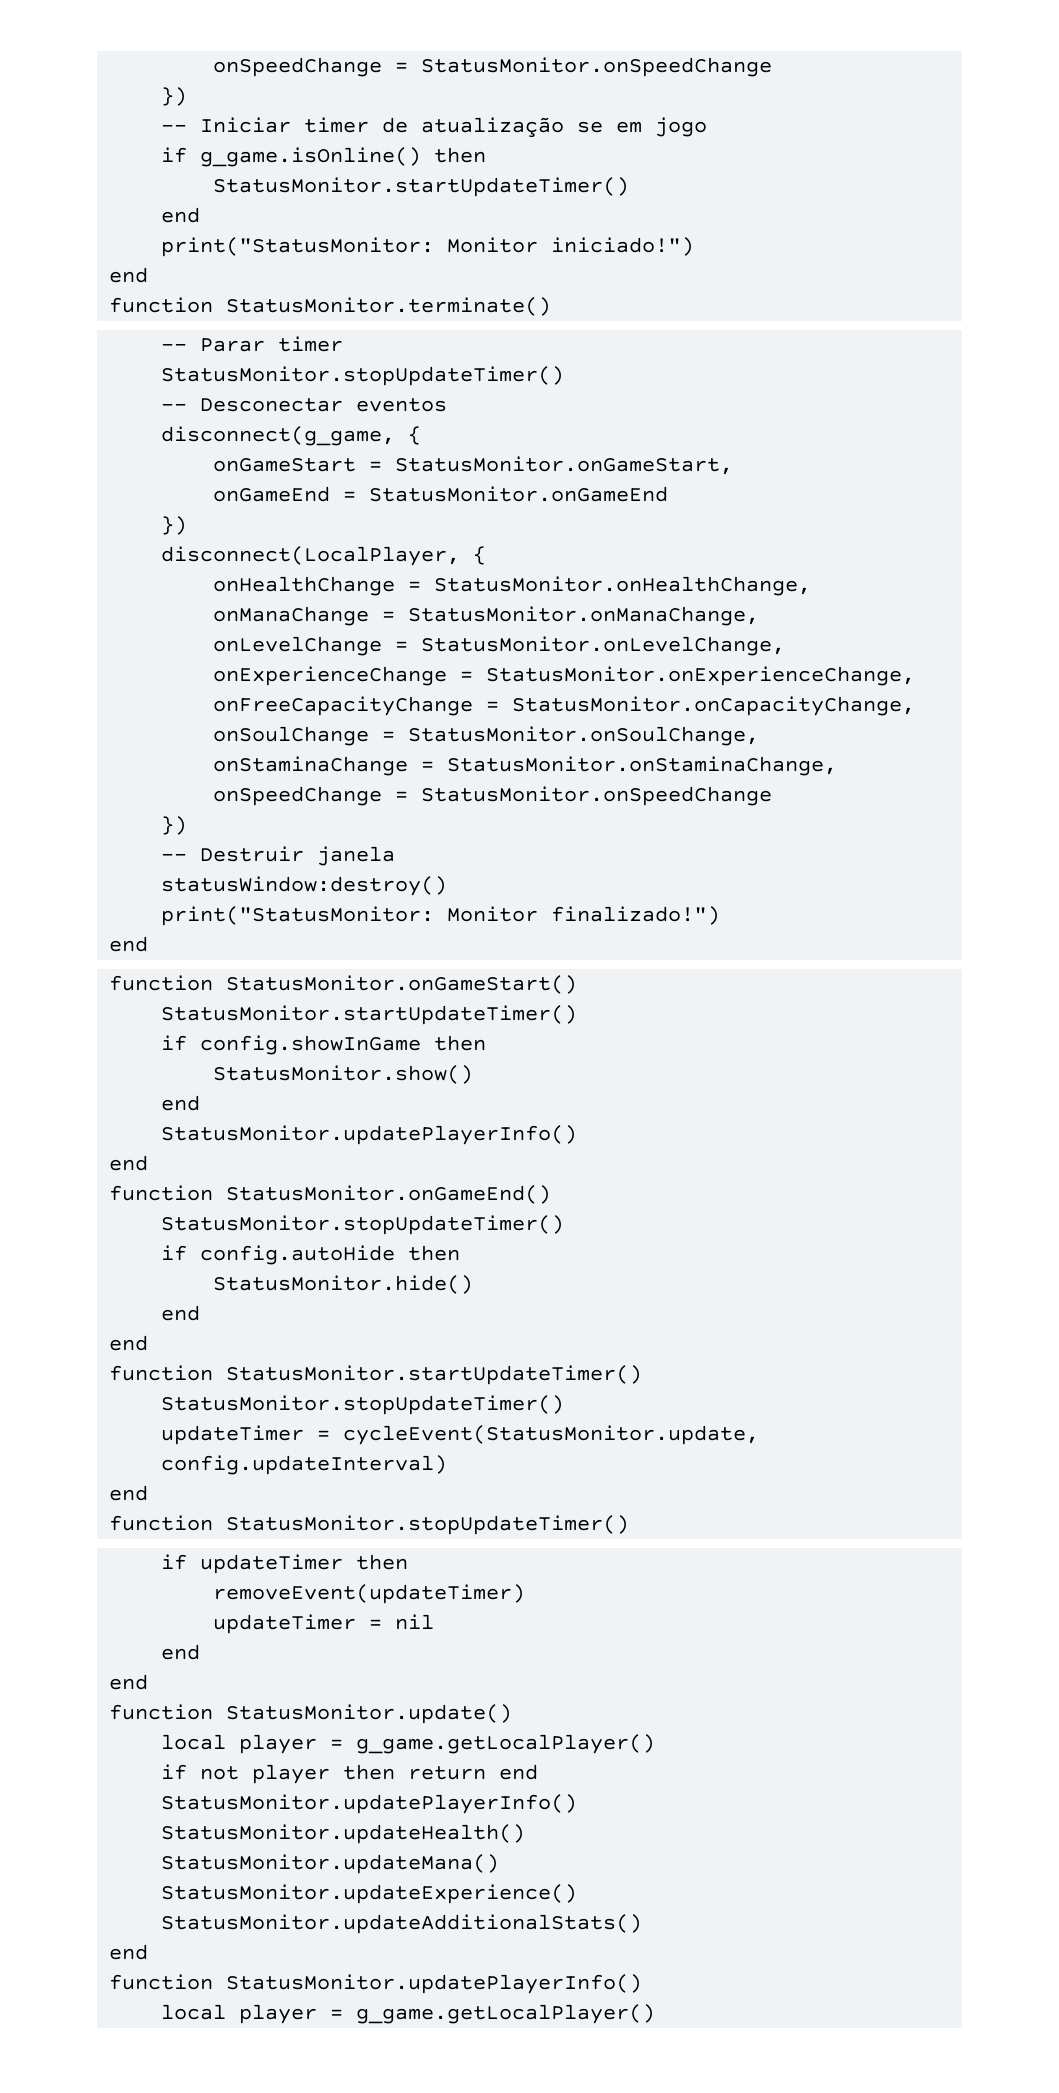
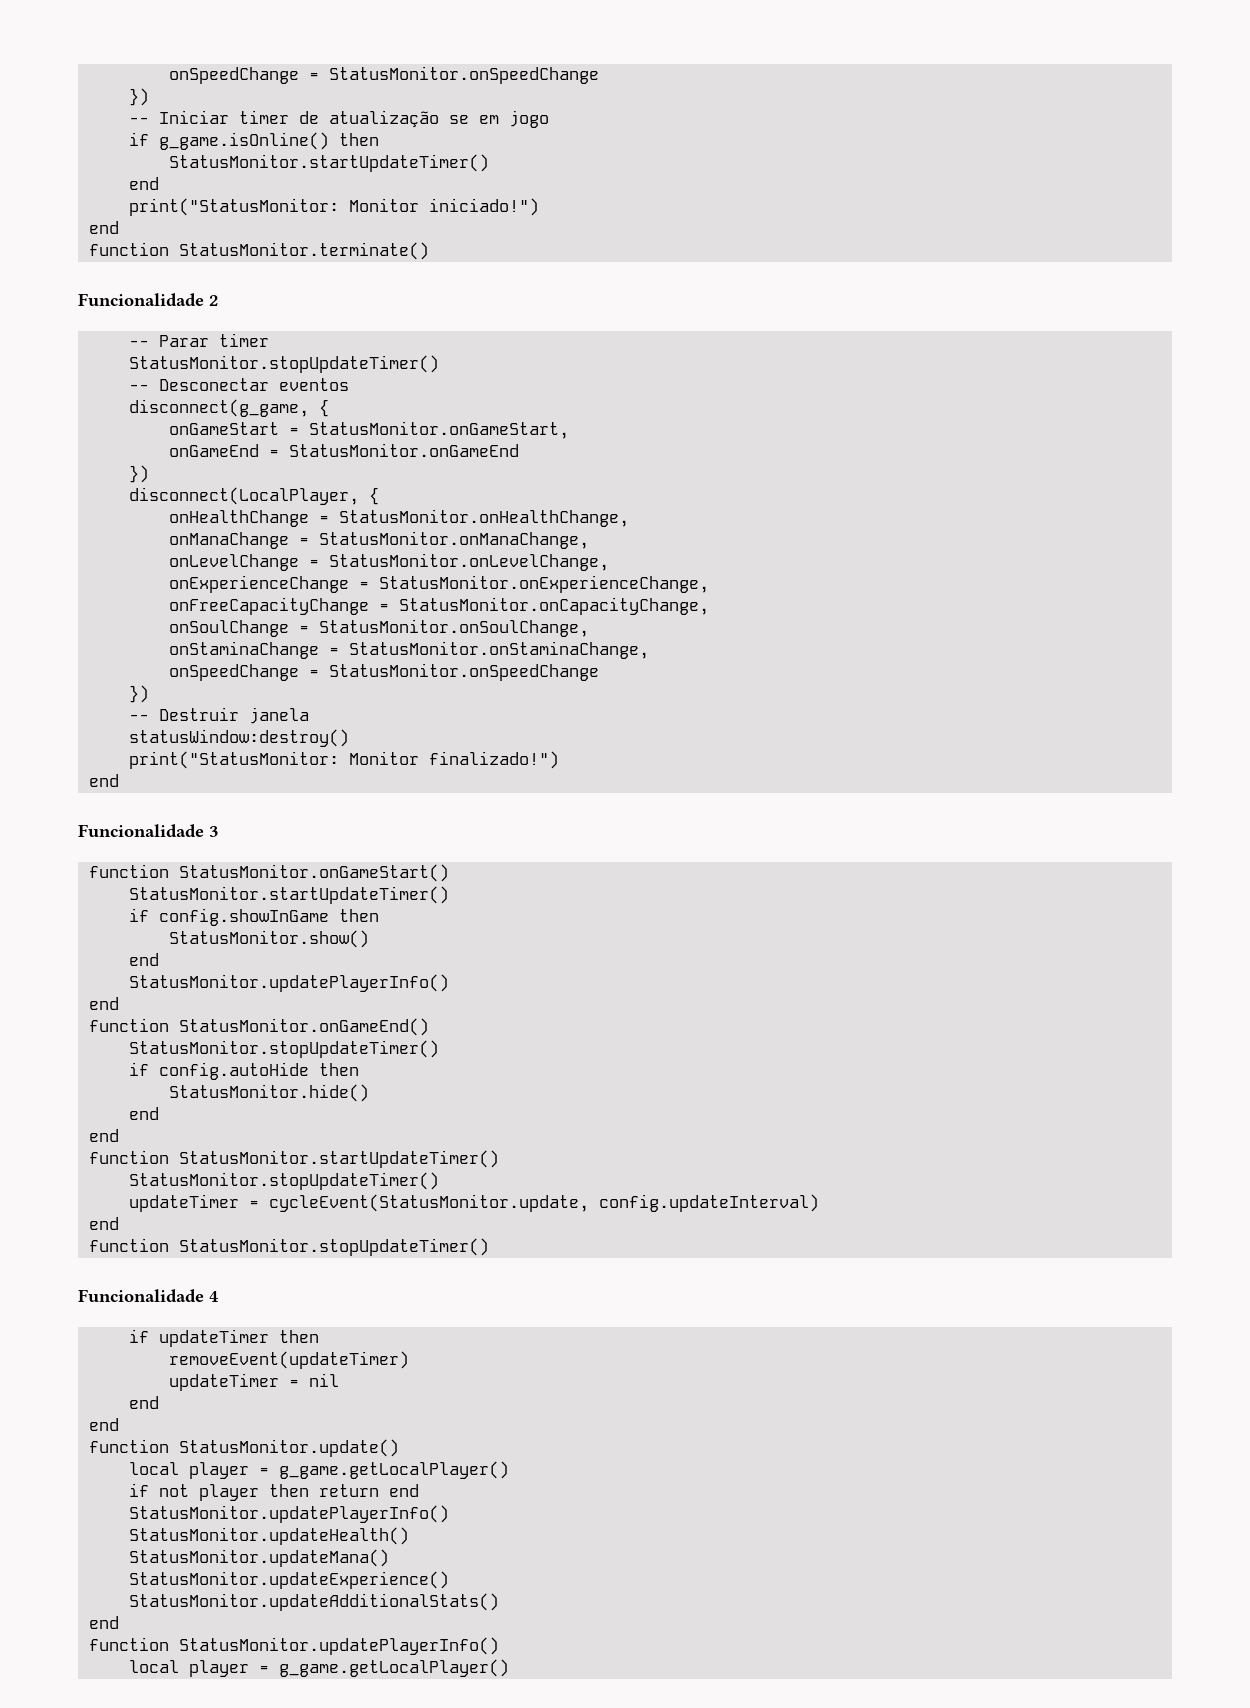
(551, 306) none -> [78,293,219,307] // Funcionalidade 2
(148, 944) none -> [78,824,219,838] // Funcionalidade 3
(629, 1525) none -> [78,1289,219,1303] // Funcionalidade 4

